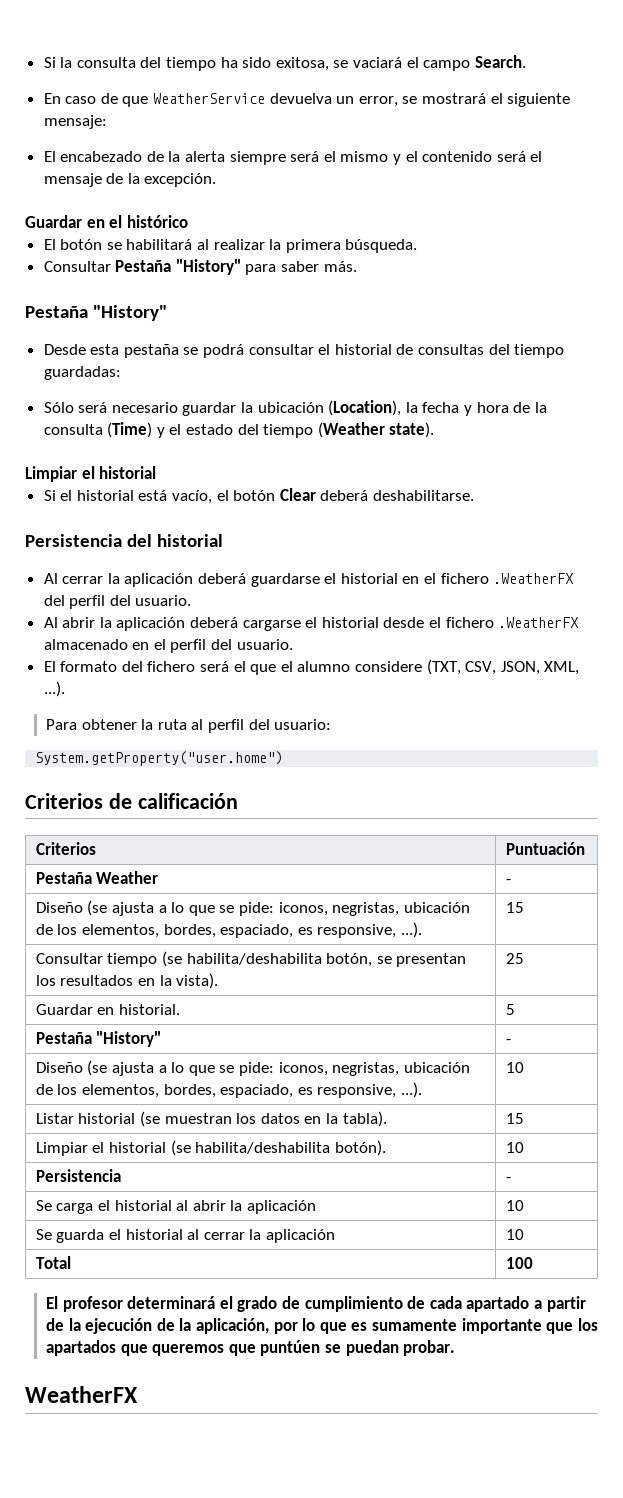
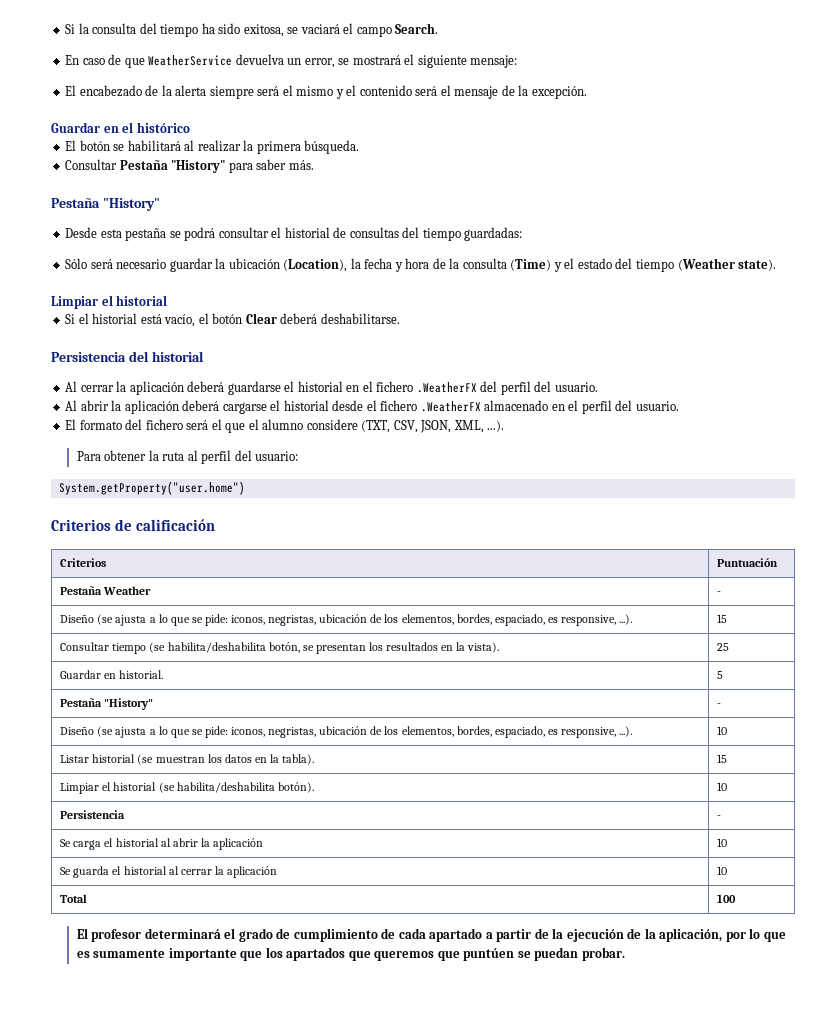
[25,1386,138,1403] // WeatherFX -> (625, 954) none

